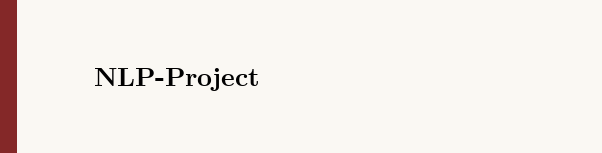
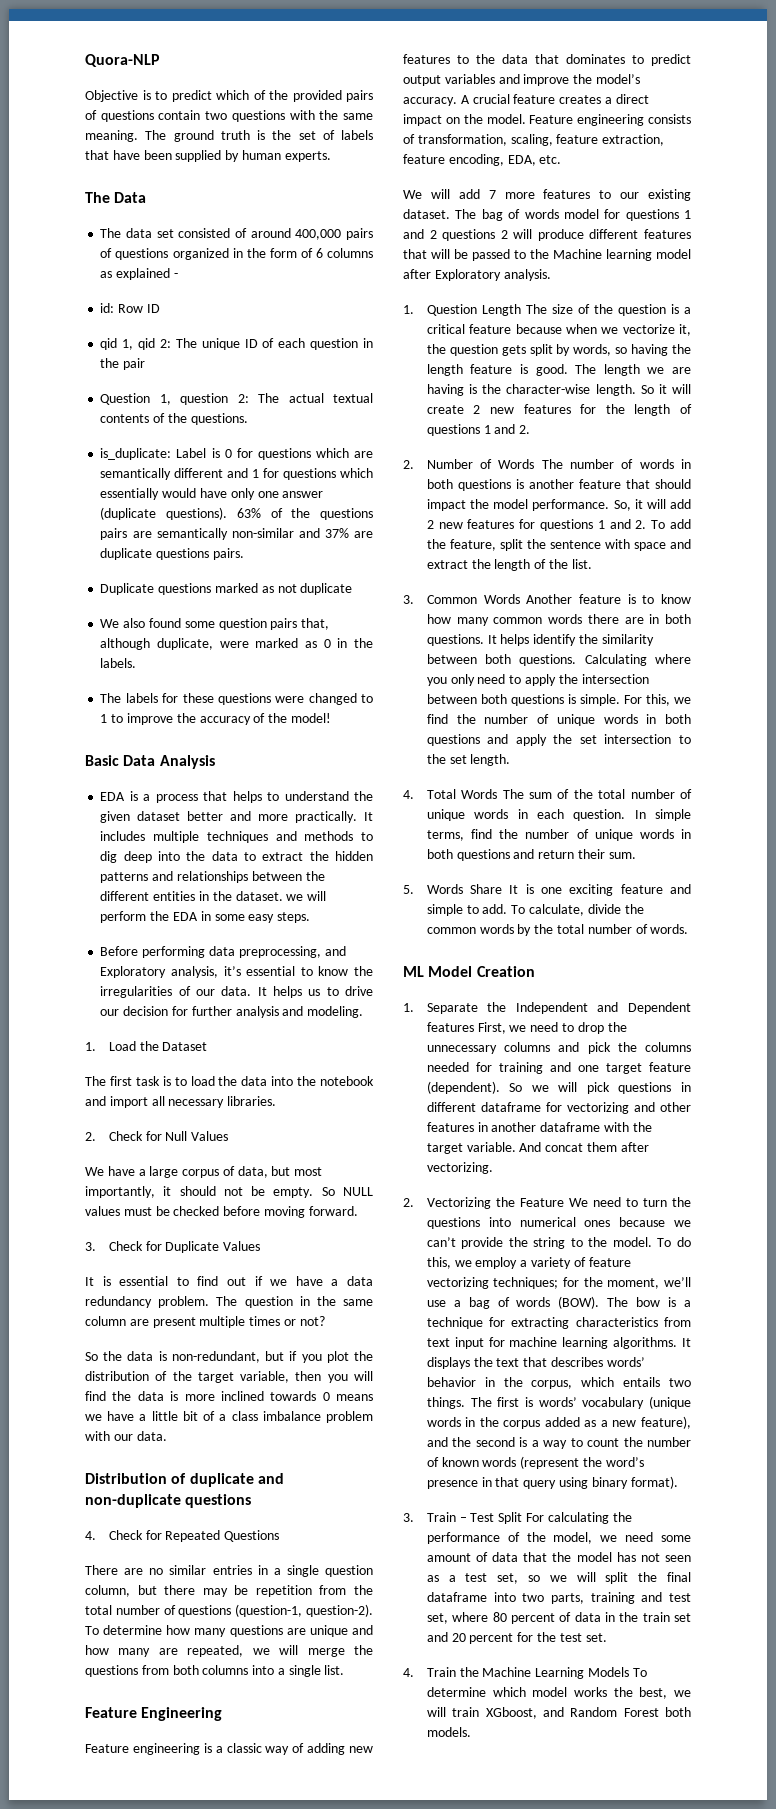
[94,68,260,91] NLP-Project -> [85,54,160,67] [85,90,373,102] [85,110,373,122] [85,130,373,142] [85,150,331,162] [85,192,147,203] [100,228,373,240] [100,248,373,260] [100,268,178,280] [100,303,160,313] [100,338,374,350] [100,358,146,370] [100,393,373,405] [100,413,248,425] [100,448,373,460] [100,468,373,480] [100,488,324,500] [100,507,373,520] [100,528,373,540] [100,548,244,560] [100,583,353,595] [100,618,330,630] [100,638,374,650] [100,658,137,668] [100,693,373,705] [100,713,331,725] [85,755,215,769] [100,791,373,803] [100,811,374,823] [100,831,373,843] [100,851,373,863] [100,871,325,883] [100,891,327,901] [100,911,311,923] [100,946,346,958] [100,966,373,978] [100,986,373,998] [100,1006,364,1018] [85,1041,208,1051] [85,1076,374,1086] [85,1096,277,1108] [85,1131,229,1141] [85,1166,323,1178] [85,1186,373,1198] [85,1206,358,1218] [85,1241,261,1253] [85,1276,373,1286] [85,1296,373,1308] [85,1316,325,1328] [85,1351,374,1363] [85,1371,373,1383] [85,1391,373,1401] [85,1411,374,1423] [85,1431,167,1441] [85,1473,284,1487] [85,1494,252,1508] [85,1530,280,1542] [85,1565,373,1577] [85,1585,373,1597] [85,1604,374,1617] [85,1625,373,1637] [85,1645,373,1657] [85,1665,345,1677] [85,1707,223,1721] [85,1743,373,1755] [403,54,691,66] [403,74,640,86] [403,94,649,106] [403,114,691,126] [403,134,665,146] [403,154,562,166] [403,189,691,201] [403,209,691,221] [403,229,691,241] [403,249,691,261] [403,269,551,281] [403,304,691,316] [426,324,691,336] [426,344,691,356] [426,364,691,376] [426,384,691,396] [426,404,692,416] [426,424,531,436] [403,459,691,469] [426,479,691,491] [426,499,691,511] [426,519,691,531] [426,539,691,551] [426,559,592,571] [403,594,691,604] [426,614,691,626] [426,634,654,646] [426,654,691,666] [426,674,649,686] [426,694,691,706] [426,714,691,726] [426,734,691,746] [426,754,511,766] [403,789,692,799] [426,809,691,821] [426,829,691,841] [426,849,636,861] [403,884,691,896] [426,904,644,916] [426,924,689,936] [403,966,535,977] [403,1002,691,1014] [426,1022,627,1034] [426,1042,691,1054] [426,1062,691,1074] [426,1081,691,1094] [426,1102,691,1114] [426,1122,652,1132] [426,1142,649,1154] [426,1162,493,1174] [403,1197,691,1209] [426,1217,691,1229] [426,1237,691,1249] [426,1257,631,1269] [426,1277,691,1289] [426,1296,691,1309] [426,1317,691,1329] [426,1337,691,1349] [426,1357,645,1369] [426,1377,691,1389] [426,1396,691,1409] [426,1416,691,1429] [426,1437,692,1449] [426,1456,644,1469] [426,1476,678,1489] [403,1512,632,1524] [426,1532,691,1544] [426,1552,691,1562] [426,1572,691,1584] [426,1592,691,1604] [426,1612,691,1624] [426,1632,607,1644] [403,1667,647,1679] [426,1687,691,1699] [426,1707,691,1719] [426,1727,471,1737] Quora-NLP // Objective is to predict which of the provided pairs of questions contain two questions with the same meaning. The ground truth is the set of labels that have been supplied by human experts. // The Data // The data set consisted of around 400,000 pairs of questions organized in the form of 6 columns as explained - // id: Row ID // qid 1, qid 2: The unique ID of each question in the pair // Question 1, question 2: The actual textual contents of the questions. // is_duplicate: Label is 0 for questions which are semantically different and 1 for questions which essentially would have only one answer (duplicate questions). 63% of the questions pairs are semantically non-similar and 37% are duplicate questions pairs. // Duplicate questions marked as not duplicate // We also found some question pairs that, although duplicate, were marked as 0 in the labels. // The labels for these questions were changed to 1 to improve the accuracy of the model! // Basic Data Analysis // EDA is a process that helps to understand the given dataset better and more practically. It includes multiple techniques and methods to dig deep into the data to extract the hidden patterns and relationships between the different entities in the dataset. we will perform the EDA in some easy steps. // Before performing data preprocessing, and Exploratory analysis, it’s essential to know the irregularities of our data. It helps us to drive our decision for further analysis and modeling. // 1. Load the Dataset // The first task is to load the data into the notebook and import all necessary libraries. // 2. Check for Null Values // We have a large corpus of data, but most importantly, it should not be empty. So NULL values must be checked before moving forward. // 3. Check for Duplicate Values // It is essential to find out if we have a data redundancy problem. The question in the same column are present multiple times or not? // So the data is non-redundant, but if you plot the distribution of the target variable, then you will find the data is more inclined towards 0 means we have a little bit of a class imbalance problem with our data. // Distribution of duplicate and non-duplicate questions // 4. Check for Repeated Questions // There are no similar entries in a single question column, but there may be repetition from the total number of questions (question-1, question-2). To determine how many questions are unique and how many are repeated, we will merge the questions from both columns into a single list. // Feature Engineering // Feature engineering is a classic way of adding new features to the data that dominates to predict output variables and improve the model’s accuracy. A crucial feature creates a direct impact on the model. Feature engineering consists of transformation, scaling, feature extraction, feature encoding, EDA, etc. // We will add 7 more features to our existing dataset. The bag of words model for questions 1 and 2 questions 2 will produce different features that will be passed to the Machine learning model after Exploratory analysis. // 1. Question Length The size of the question is a critical feature because when we vectorize it, the question gets split by words, so having the length feature is good. The length we are having is the character-wise length. So it will create 2 new features for the length of questions 1 and 2. // 2. Number of Words The number of words in both questions is another feature that should impact the model performance. So, it will add 2 new features for questions 1 and 2. To add the feature, split the sentence with space and extract the length of the list. // 3. Common Words Another feature is to know how many common words there are in both questions. It helps identify the similarity between both questions. Calculating where you only need to apply the intersection between both questions is simple. For this, we find the number of unique words in both questions and apply the set intersection to the set length. // 4. Total Words The sum of the total number of unique words in each question. In simple terms, find the number of unique words in both questions and return their sum. // 5. Words Share It is one exciting feature and simple to add. To calculate, divide the common words by the total number of words. // ML Model Creation // 1. Separate the Independent and Dependent features First, we need to drop the unnecessary columns and pick the columns needed for training and one target feature (dependent). So we will pick questions in different dataframe for vectorizing and other features in another dataframe with the target variable. And concat them after vectorizing. // 2. Vectorizing the Feature We need to turn the questions into numerical ones because we can’t provide the string to the model. To do this, we employ a variety of feature vectorizing techniques; for the moment, we’ll use a bag of words (BOW). The bow is a technique for extracting characteristics from text input for machine learning algorithms. It displays the text that describes words’ behavior in the corpus, which entails two things. The first is words’ vocabulary (unique words in the corpus added as a new feature), and the second is a way to count the number of known words (represent the word’s presence in that query using binary format). // 3. Train – Test Split For calculating the performance of the model, we need some amount of data that the model has not seen as a test set, so we will split the final dataframe into two parts, training and test set, where 80 percent of data in the train set and 20 percent for the test set. // 4. Train the Machine Learning Models To determine which model works the best, we will train XGboost, and Random Forest both models.

